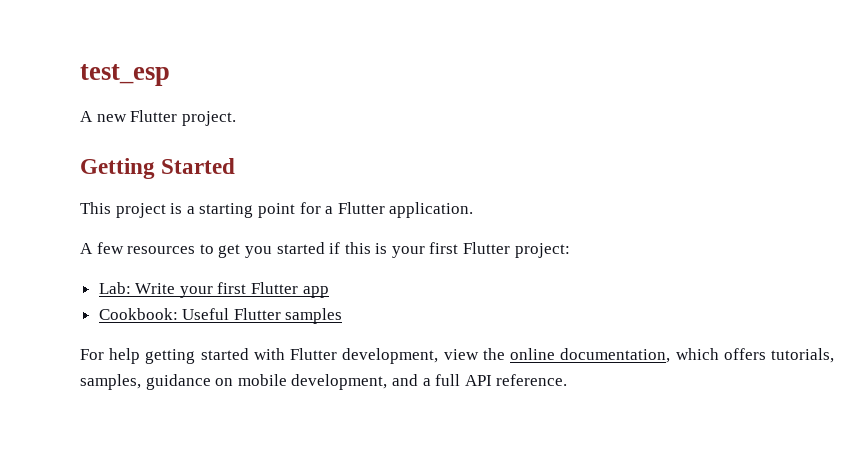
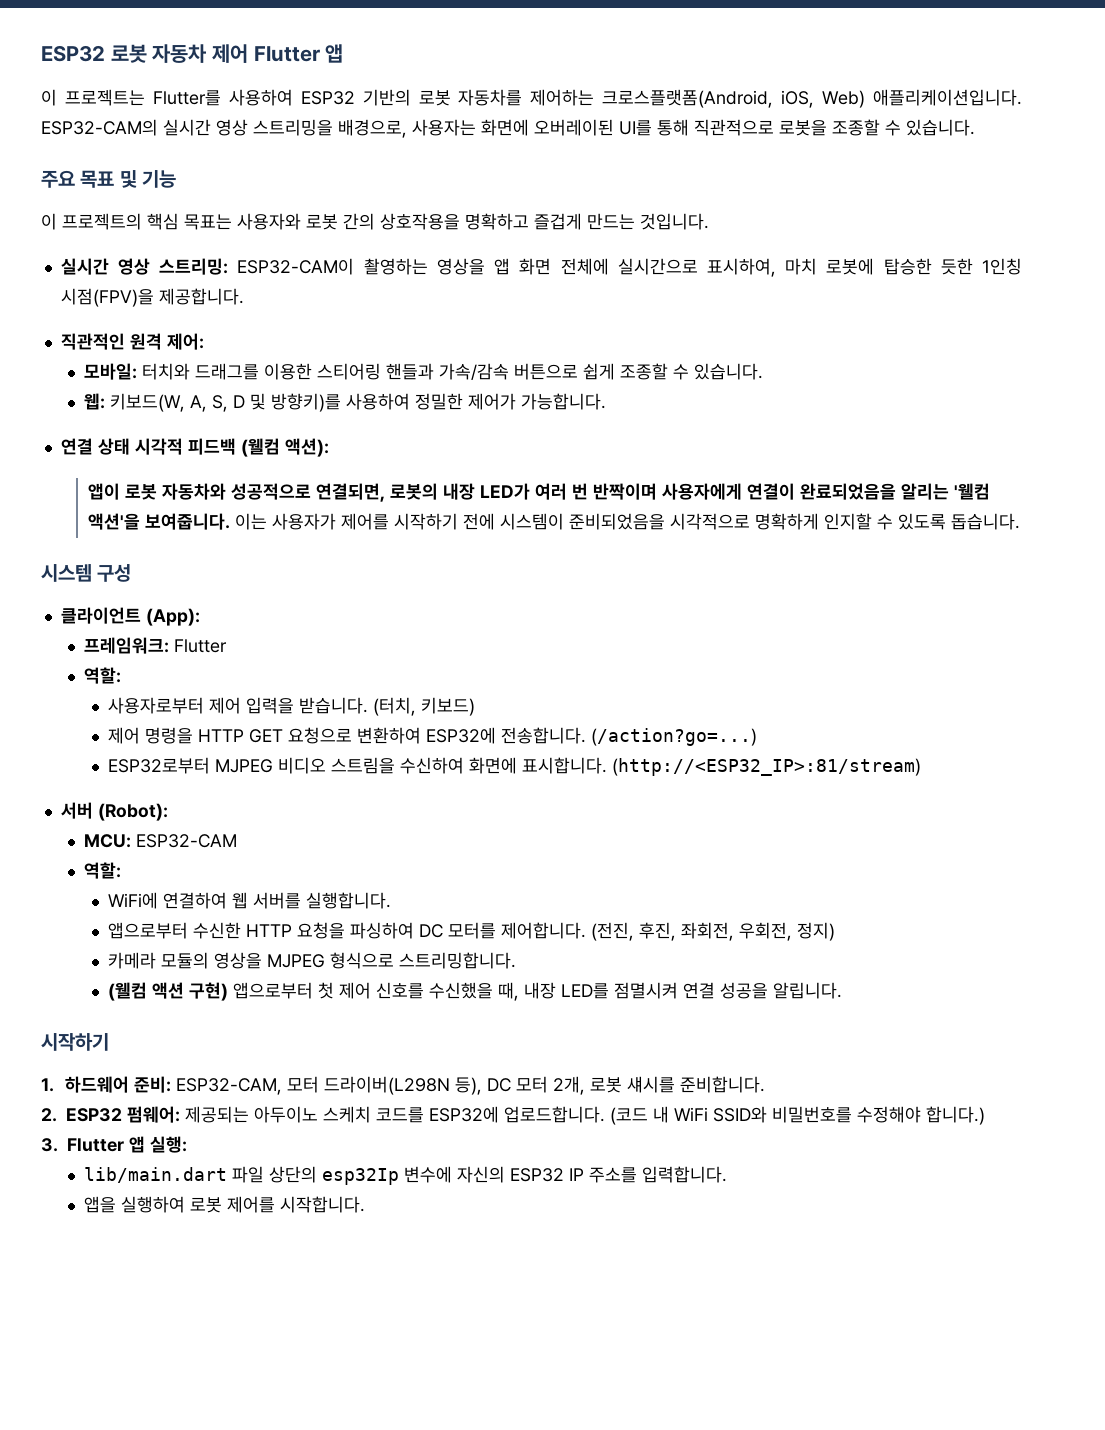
[80,64,170,86] [80,110,236,126] [80,158,236,179] [80,202,474,218] [80,242,570,258] [98,282,329,298] [98,308,343,324] [80,348,834,364] [80,374,568,390] test_esp // A new Flutter project. // Getting Started // This project is a starting point for a Flutter application. // A few resources to get you started if this is your first Flutter project: // Lab: Write your first Flutter app // Cookbook: Useful Flutter samples // For help getting started with Flutter development, view the online documentation, which offers tutorials, samples, guidance on mobile development, and a full API reference. -> [41,44,344,63] [41,89,1022,108] [41,119,975,138] [41,170,177,188] [41,213,709,230] [60,258,1023,277] [60,288,244,307] [60,333,204,350] [84,363,764,380] [84,393,607,412] [60,438,329,457] [88,483,991,502] [88,513,1021,530] [41,564,132,582] [60,607,200,626] [84,637,228,654] [84,667,122,684] [107,697,475,716] [107,727,757,746] [107,757,921,776] [60,802,168,821] [84,834,238,848] [84,862,122,879] [107,892,391,909] [107,922,835,941] [107,952,516,969] [107,982,842,1001] [41,1033,109,1051] [41,1076,765,1095] [41,1106,985,1125] [41,1136,187,1153] [84,1166,728,1185] [84,1196,366,1213] ESP32 로봇 자동차 제어 Flutter 앱 // 이 프로젝트는 Flutter를 사용하여 ESP32 기반의 로봇 자동차를 제어하는 크로스플랫폼(Android, iOS, Web) 애플리케이션입니다. ESP32-CAM의 실시간 영상 스트리밍을 배경으로, 사용자는 화면에 오버레이된 UI를 통해 직관적으로 로봇을 조종할 수 있습니다. // 주요 목표 및 기능 // 이 프로젝트의 핵심 목표는 사용자와 로봇 간의 상호작용을 명확하고 즐겁게 만드는 것입니다. // 실시간 영상 스트리밍: ESP32-CAM이 촬영하는 영상을 앱 화면 전체에 실시간으로 표시하여, 마치 로봇에 탑승한 듯한 1인칭 시점(FPV)을 제공합니다. // 직관적인 원격 제어: // 모바일: 터치와 드래그를 이용한 스티어링 핸들과 가속/감속 버튼으로 쉽게 조종할 수 있습니다. // 웹: 키보드(W, A, S, D 및 방향키)를 사용하여 정밀한 제어가 가능합니다. // 연결 상태 시각적 피드백 (웰컴 액션): // 앱이 로봇 자동차와 성공적으로 연결되면, 로봇의 내장 LED가 여러 번 반짝이며 사용자에게 연결이 완료되었음을 알리는 '웰컴 액션'을 보여줍니다. 이는 사용자가 제어를 시작하기 전에 시스템이 준비되었음을 시각적으로 명확하게 인지할 수 있도록 돕습니다. // 시스템 구성 // 클라이언트 (App): // 프레임워크: Flutter // 역할: // 사용자로부터 제어 입력을 받습니다. (터치, 키보드) // 제어 명령을 HTTP GET 요청으로 변환하여 ESP32에 전송합니다. (/action?go=...) // ESP32로부터 MJPEG 비디오 스트림을 수신하여 화면에 표시합니다. (http://<ESP32_IP>:81/stream) // 서버 (Robot): // MCU: ESP32-CAM // 역할: // WiFi에 연결하여 웹 서버를 실행합니다. // 앱으로부터 수신한 HTTP 요청을 파싱하여 DC 모터를 제어합니다. (전진, 후진, 좌회전, 우회전, 정지) // 카메라 모듈의 영상을 MJPEG 형식으로 스트리밍합니다. // (웰컴 액션 구현) 앱으로부터 첫 제어 신호를 수신했을 때, 내장 LED를 점멸시켜 연결 성공을 알립니다. // 시작하기 // 1. 하드웨어 준비: ESP32-CAM, 모터 드라이버(L298N 등), DC 모터 2개, 로봇 섀시를 준비합니다. // 2. ESP32 펌웨어: 제공되는 아두이노 스케치 코드를 ESP32에 업로드합니다. (코드 내 WiFi SSID와 비밀번호를 수정해야 합니다.) // 3. Flutter 앱 실행: // lib/main.dart 파일 상단의 esp32Ip 변수에 자신의 ESP32 IP 주소를 입력합니다. // 앱을 실행하여 로봇 제어를 시작합니다.

